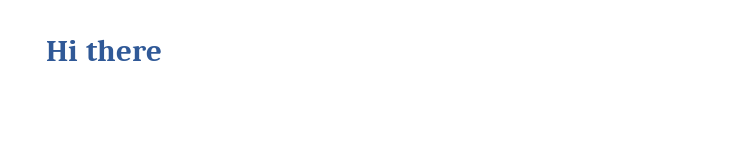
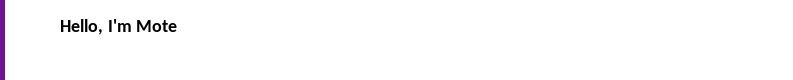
[46,39,163,61] Hi there -> [60,19,178,35] Hello, I'm Mote

